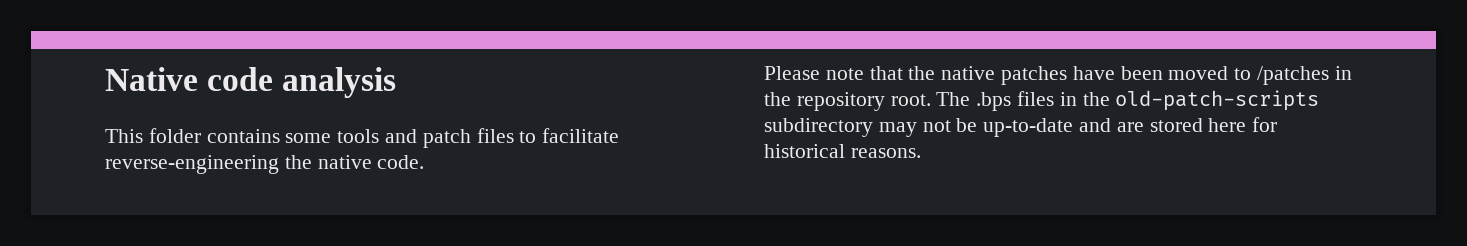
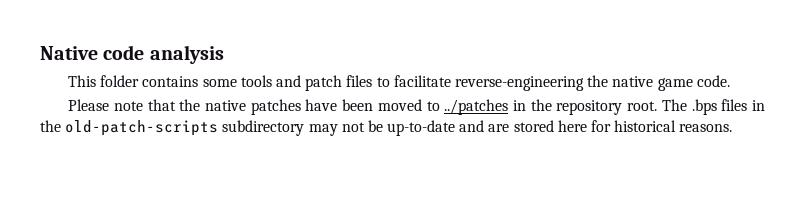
(372, 162) none -> [657,78,693,91] game
[1257,66,1330,85] /patches -> [444,99,509,115] ../patches

